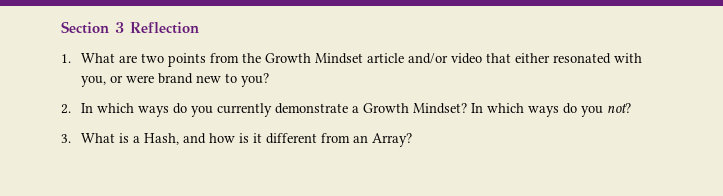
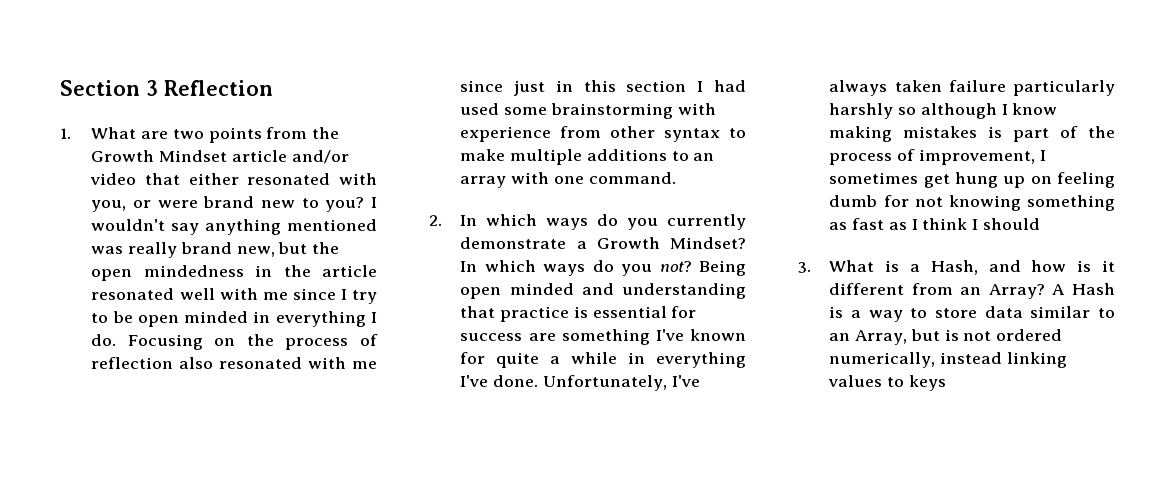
(269, 80) none -> [371,197,377,208] [91,219,377,235] [91,242,340,258] [91,265,378,281] [91,288,377,304] [91,311,377,327] [91,334,378,350] [91,357,377,369] [460,80,746,96] [460,103,716,119] [460,126,746,142] [460,149,715,165] [460,172,676,188] I wouldn't say anything mentioned was really brand new, but the open mindedness in the article resonated well with me since I try to be open minded in everything I do. Focusing on the process of reflection also resonated with me since just in this section I had used some brainstorming with experience from other syntax to make multiple additions to an array with one command.
(631, 108) none -> [699,260,746,276] [460,283,746,299] [460,306,697,322] [460,329,746,345] [460,352,746,368] [460,375,700,391] [829,80,1115,96] [829,103,1058,119] [829,126,1115,142] [829,149,1046,165] [829,172,1115,188] [829,195,1115,211] [829,218,1040,230] Being open minded and understanding that practice is essential for success are something I've known for quite a while in everything I've done. Unfortunately, I've always taken failure particularly harshly so although I know making mistakes is part of the process of improvement, I sometimes get hung up on feeling dumb for not knowing something as fast as I think I should
(412, 140) none -> [1052,283,1115,295] [829,306,1115,322] [829,329,1063,345] [829,352,1067,368] [828,375,946,391] A Hash is a way to store data similar to an Array, but is not ordered numerically, instead linking values to keys

